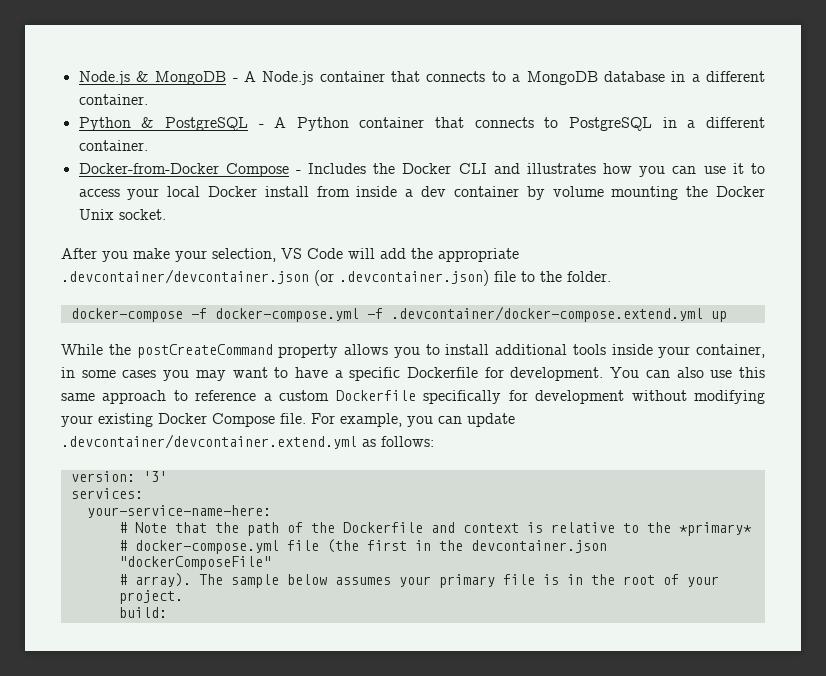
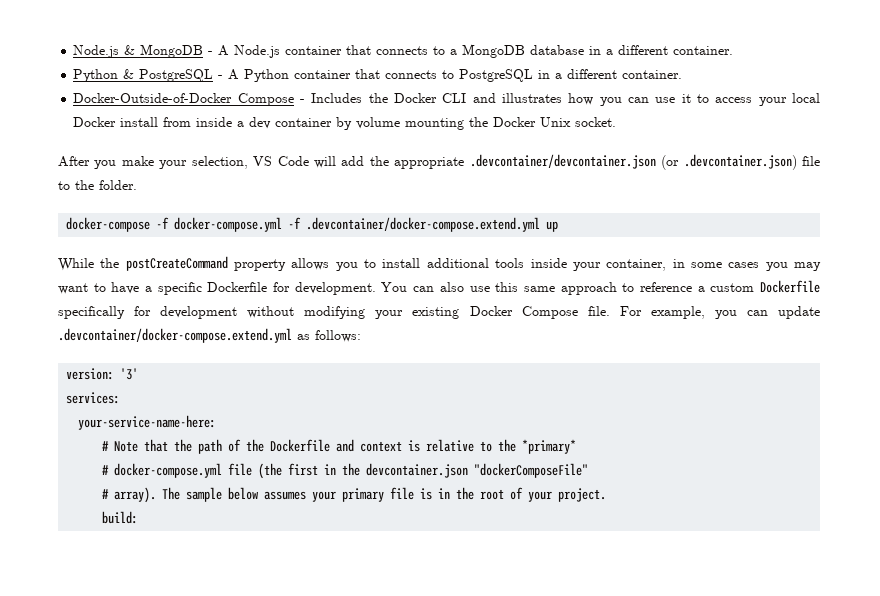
[78,163,219,174] Docker-from-Docker -> [73,93,233,103] Docker-Outside-of-Docker
[61,434,357,449] .devcontainer/devcontainer.extend.yml -> [58,328,292,343] .devcontainer/docker-compose.extend.yml

